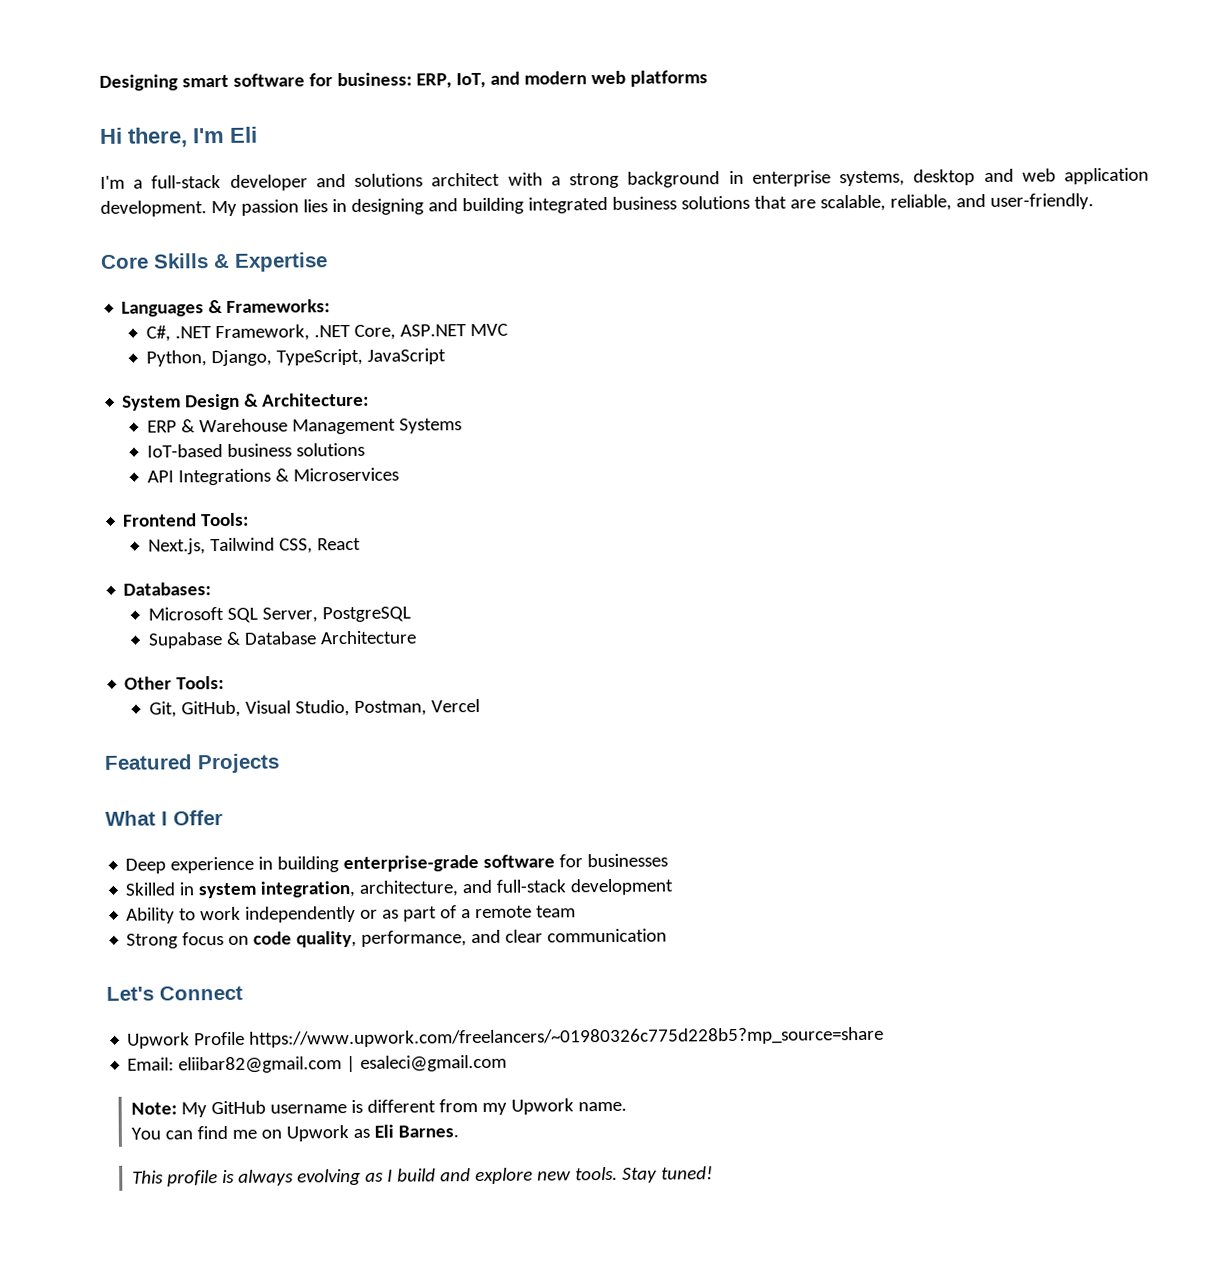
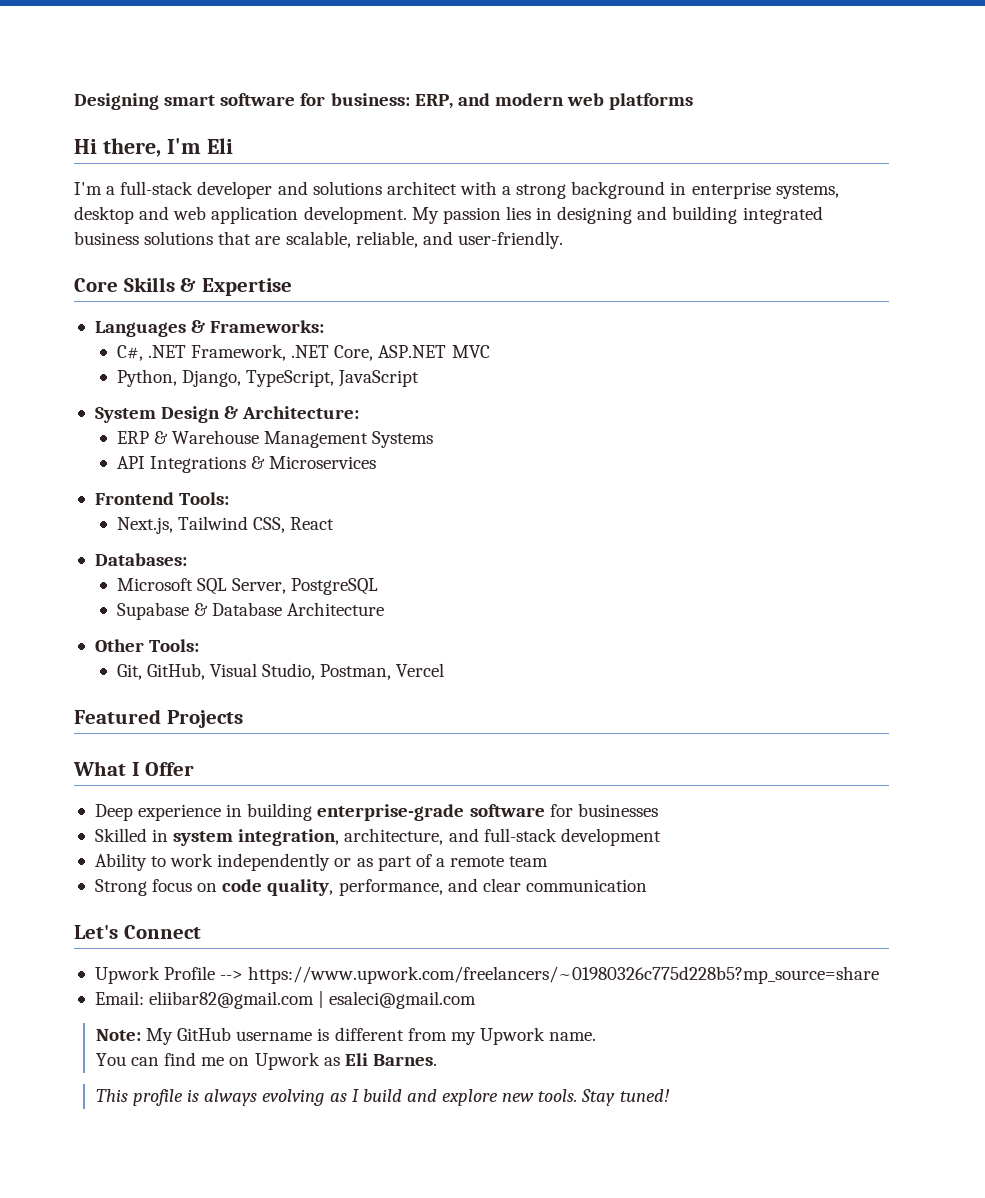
[455,72,486,89] IoT, -> (453, 101) none
[146,442,365,458] // IoT-based business solutions -> (434, 439) none
(246, 1038) none -> [220,970,244,980] -->

